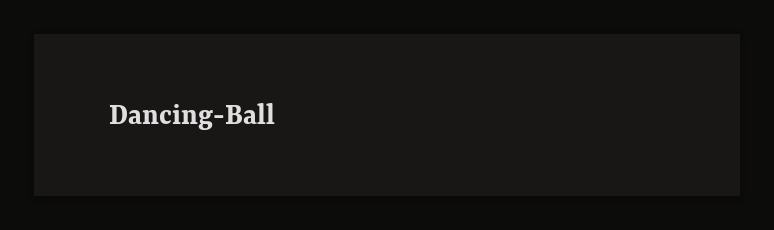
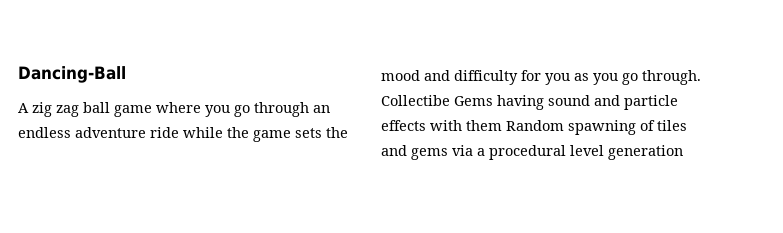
(275, 116) none -> [18,102,330,117] [18,127,348,142] [381,70,701,85] [381,95,678,110] [381,120,687,135] [381,145,683,160] // A zig zag ball game where you go through an endless adventure ride while the game sets the mood and difficulty for you as you go through. Collectibe Gems having sound and particle effects with them Random spawning of tiles and gems via a procedural level generation

